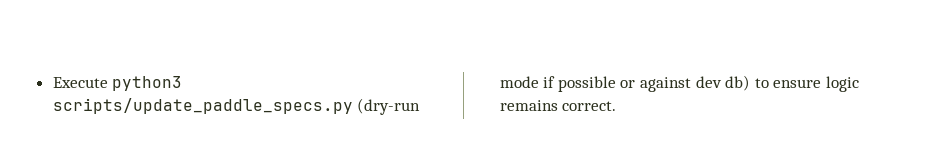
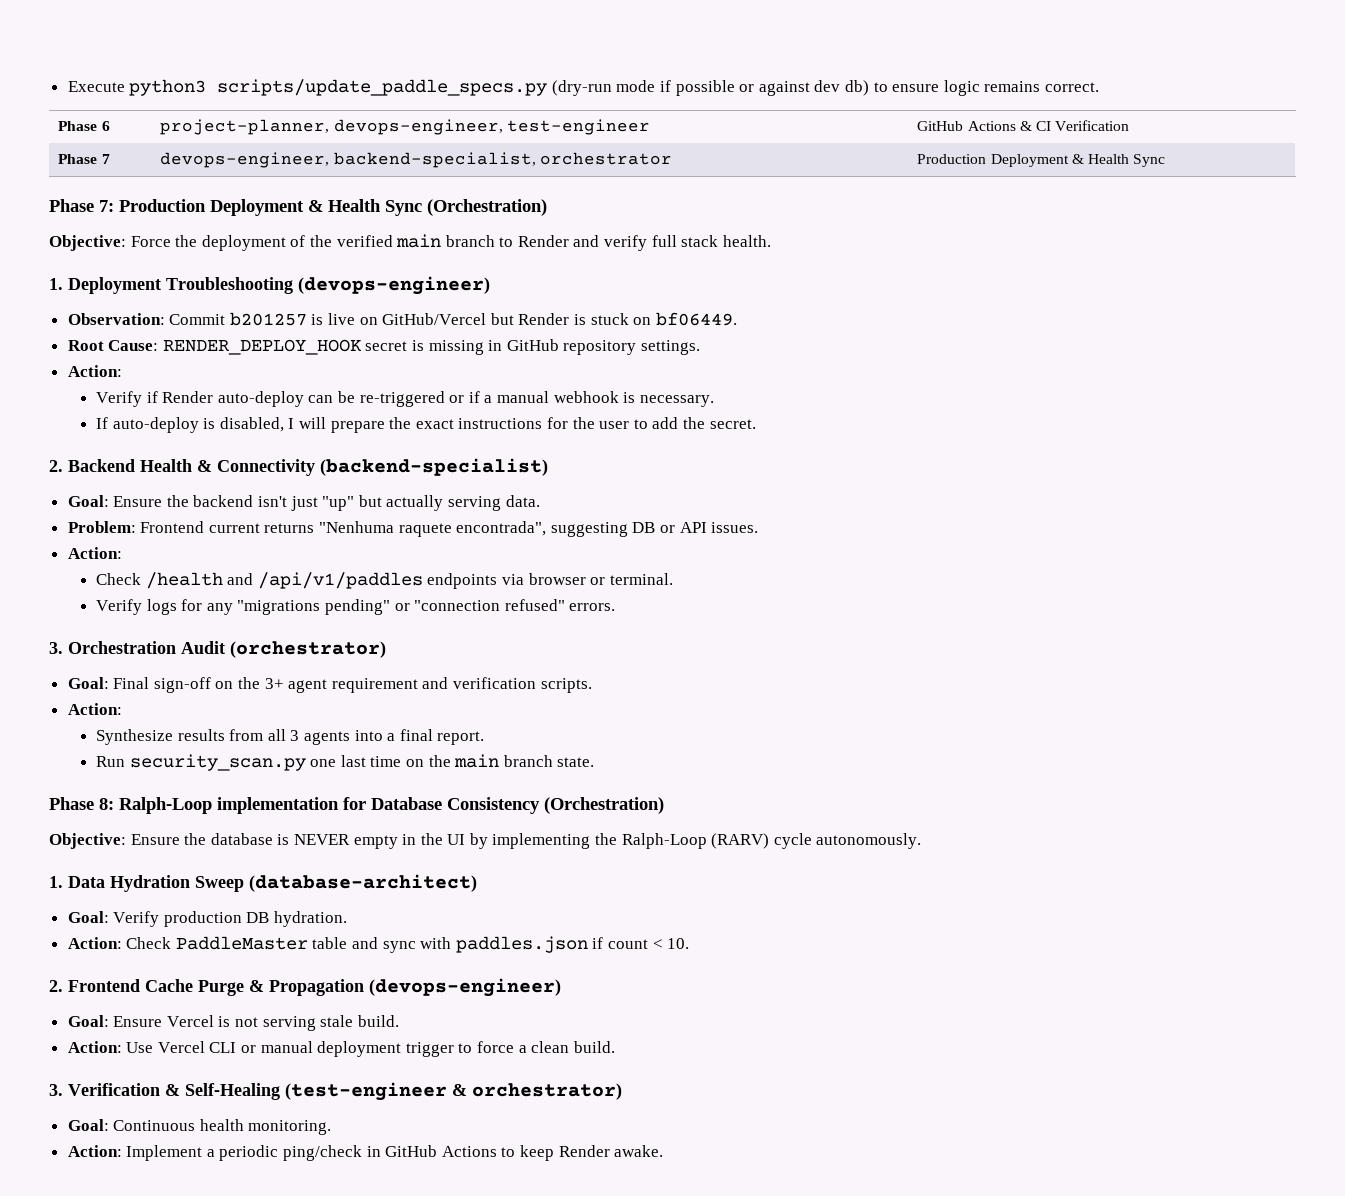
(617, 106) none -> [58,121,110,131] [160,119,650,135] [917,120,1130,131] [58,154,110,164] [160,152,672,168] [917,154,1166,167] [49,199,547,216] [49,234,771,251] [49,276,490,295] [67,312,737,326] [67,339,701,355] [67,365,122,377] [96,391,714,407] [96,417,756,433] [49,458,548,476] [67,495,540,511] [67,521,759,537] [67,547,122,559] [96,572,673,589] [96,599,616,615] [49,641,386,658] [67,677,592,693] [67,703,122,715] [96,729,485,745] [96,754,595,771] [49,797,664,814] [49,833,922,849] [49,874,477,892] [67,911,348,927] [67,936,690,953] [49,978,561,997] [67,1015,399,1031] [67,1041,615,1057] [49,1082,622,1101] [67,1119,332,1135] [67,1145,664,1161] // Phase 6 | project-planner, devops-engineer, test-engineer | GitHub Actions & CI Verification // Phase 7 | devops-engineer, backend-specialist, orchestrator | Production Deployment & Health Sync // Phase 7: Production Deployment & Health Sync (Orchestration) // Objective: Force the deployment of the verified main branch to Render and verify full stack health. // 1. Deployment Troubleshooting (devops-engineer) // Observation: Commit b201257 is live on GitHub/Vercel but Render is stuck on bf06449. // Root Cause: RENDER_DEPLOY_HOOK secret is missing in GitHub repository settings. // Action: // Verify if Render auto-deploy can be re-triggered or if a manual webhook is necessary. // If auto-deploy is disabled, I will prepare the exact instructions for the user to add the secret. // 2. Backend Health & Connectivity (backend-specialist) // Goal: Ensure the backend isn't just "up" but actually serving data. // Problem: Frontend current returns "Nenhuma raquete encontrada", suggesting DB or API issues. // Action: // Check /health and /api/v1/paddles endpoints via browser or terminal. // Verify logs for any "migrations pending" or "connection refused" errors. // 3. Orchestration Audit (orchestrator) // Goal: Final sign-off on the 3+ agent requirement and verification scripts. // Action: // Synthesize results from all 3 agents into a final report. // Run security_scan.py one last time on the main branch state. // Phase 8: Ralph-Loop implementation for Database Consistency (Orchestration) // Objective: Ensure the database is NEVER empty in the UI by implementing the Ralph-Loop (RARV) cycle autonomously. // 1. Data Hydration Sweep (database-architect) // Goal: Verify production DB hydration. // Action: Check PaddleMaster table and sync with paddles.json if count < 10. // 2. Frontend Cache Purge & Propagation (devops-engineer) // Goal: Ensure Vercel is not serving stale build. // Action: Use Vercel CLI or manual deployment trigger to force a clean build. // 3. Verification & Self-Healing (test-engineer & orchestrator) // Goal: Continuous health monitoring. // Action: Implement a periodic ping/check in GitHub Actions to keep Render awake.

